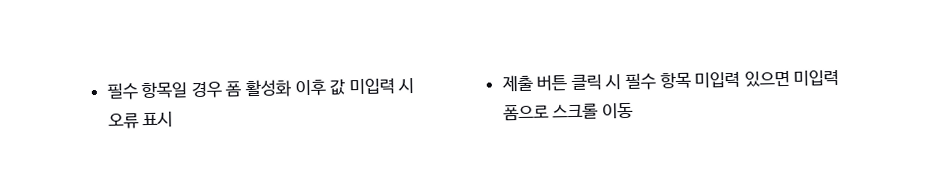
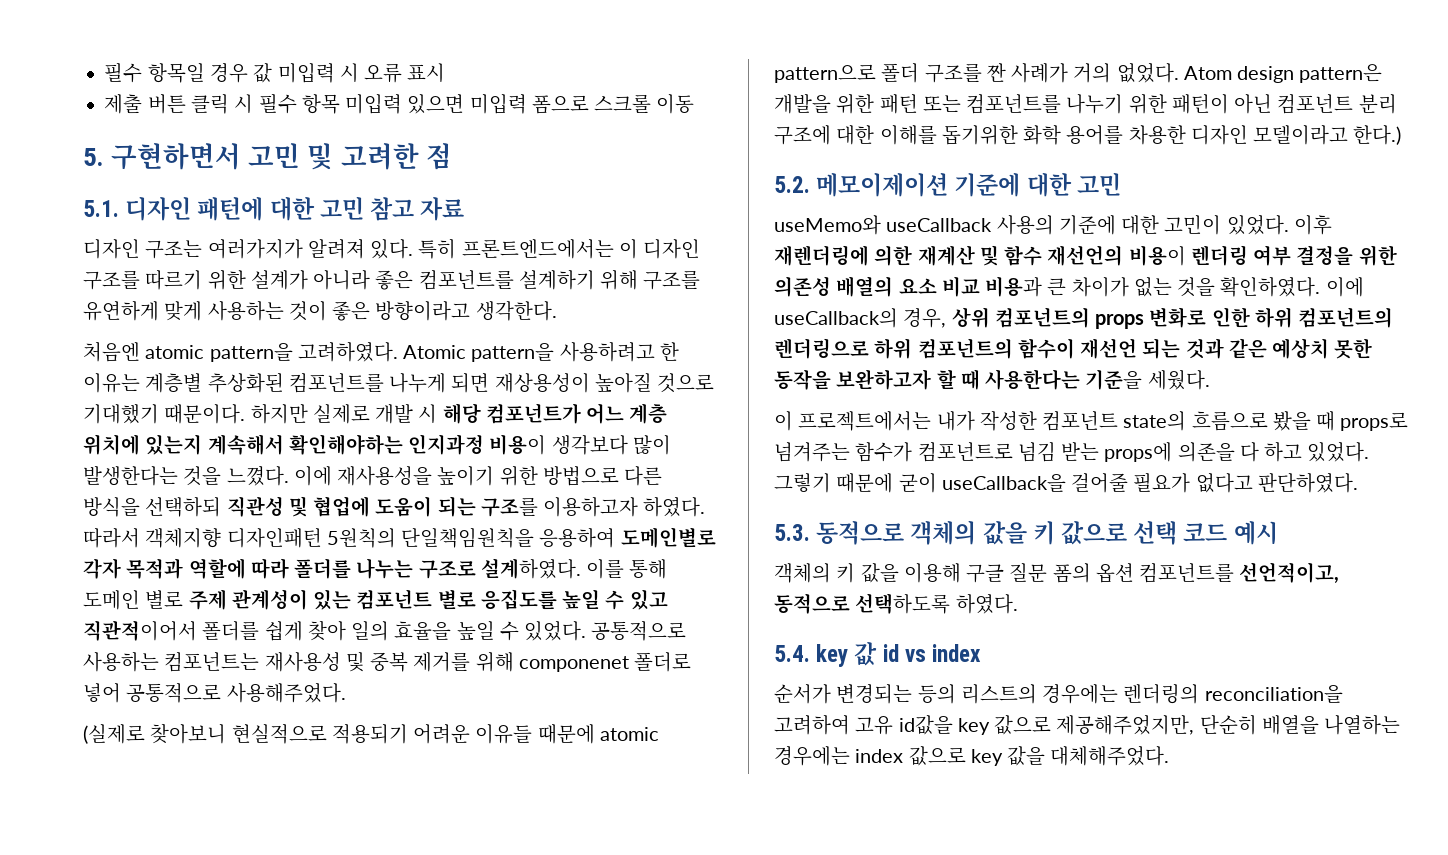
[225,79,326,98] 폼 활성화 이후 -> (248, 73) none
(633, 110) none -> [83,143,452,170] [83,197,465,221] [83,238,701,259] [83,270,701,290] [83,301,557,321] [83,341,679,362] [83,373,715,393] [83,403,668,424] [83,434,671,455] [83,465,663,486] [83,496,706,517] [83,527,716,548] [83,558,668,579] [83,589,668,610] [83,620,687,641] [83,652,692,672] [83,683,346,703] [83,723,659,744] [774,63,1383,83] [774,93,1397,114] [774,125,1402,145] [774,173,1121,197] [774,215,1332,235] [774,245,1397,266] [774,276,1364,297] [774,307,1394,329] [774,338,1373,359] [774,369,1210,390] [774,411,1409,431] [774,442,1370,462] [774,472,1358,493] [774,521,1278,545] [774,562,1340,584] [774,593,1018,614] [774,642,982,667] [774,684,1343,704] [774,714,1401,735] [774,746,1170,766] // 5. 구현하면서 고민 및 고려한 점 // 5.1. 디자인 패턴에 대한 고민 참고 자료 // 디자인 구조는 여러가지가 알려져 있다. 특히 프론트엔드에서는 이 디자인 구조를 따르기 위한 설계가 아니라 좋은 컴포넌트를 설계하기 위해 구조를 유연하게 맞게 사용하는 것이 좋은 방향이라고 생각한다. // 처음엔 atomic pattern을 고려하였다. Atomic pattern을 사용하려고 한 이유는 계층별 추상화된 컴포넌트를 나누게 되면 재상용성이 높아질 것으로 기대했기 때문이다. 하지만 실제로 개발 시 해당 컴포넌트가 어느 계층 위치에 있는지 계속해서 확인해야하는 인지과정 비용이 생각보다 많이 발생한다는 것을 느꼈다. 이에 재사용성을 높이기 위한 방법으로 다른 방식을 선택하되 직관성 및 협업에 도움이 되는 구조를 이용하고자 하였다. 따라서 객체지향 디자인패턴 5원칙의 단일책임원칙을 응용하여 도메인별로 각자 목적과 역할에 따라 폴더를 나누는 구조로 설계하였다. 이를 통해 도메인 별로 주제 관계성이 있는 컴포넌트 별로 응집도를 높일 수 있고 직관적이어서 폴더를 쉽게 찾아 일의 효율을 높일 수 있었다. 공통적으로 사용하는 컴포넌트는 재사용성 및 중복 제거를 위해 componenet 폴더로 넣어 공통적으로 사용해주었다. // (실제로 찾아보니 현실적으로 적용되기 어려운 이유들 때문에 atomic pattern으로 폴더 구조를 짠 사례가 거의 없었다. Atom design pattern은 개발을 위한 패턴 또는 컴포넌트를 나누기 위한 패턴이 아닌 컴포넌트 분리 구조에 대한 이해를 돕기위한 화학 용어를 차용한 디자인 모델이라고 한다.) // 5.2. 메모이제이션 기준에 대한 고민 // useMemo와 useCallback 사용의 기준에 대한 고민이 있었다. 이후 재렌더링에 의한 재계산 및 함수 재선언의 비용이 렌더링 여부 결정을 위한 의존성 배열의 요소 비교 비용과 큰 차이가 없는 것을 확인하였다. 이에 useCallback의 경우, 상위 컴포넌트의 props 변화로 인한 하위 컴포넌트의 렌더링으로 하위 컴포넌트의 함수이 재선언 되는 것과 같은 예상치 못한 동작을 보완하고자 할 때 사용한다는 기준을 세웠다. // 이 프로젝트에서는 내가 작성한 컴포넌트 state의 흐름으로 봤을 때 props로 넘겨주는 함수가 컴포넌트로 넘김 받는 props에 의존을 다 하고 있었다. 그렇기 때문에 굳이 useCallback을 걸어줄 필요가 없다고 판단하였다. // 5.3. 동적으로 객체의 값을 키 값으로 선택 코드 예시 // 객체의 키 값을 이용해 구글 질문 폼의 옵션 컴포넌트를 선언적이고, 동적으로 선택하도록 하였다. // 5.4. key 값 id vs index // 순서가 변경되는 등의 리스트의 경우에는 렌더링의 reconciliation을 고려하여 고유 id값을 key 값으로 제공해주었지만, 단순히 배열을 나열하는 경우에는 index 값으로 key 값을 대체해주었다.

